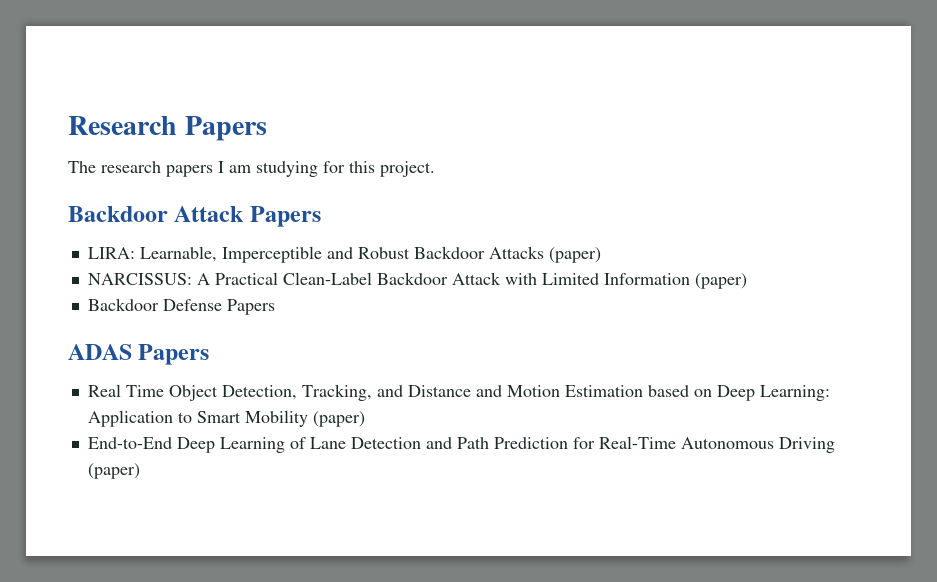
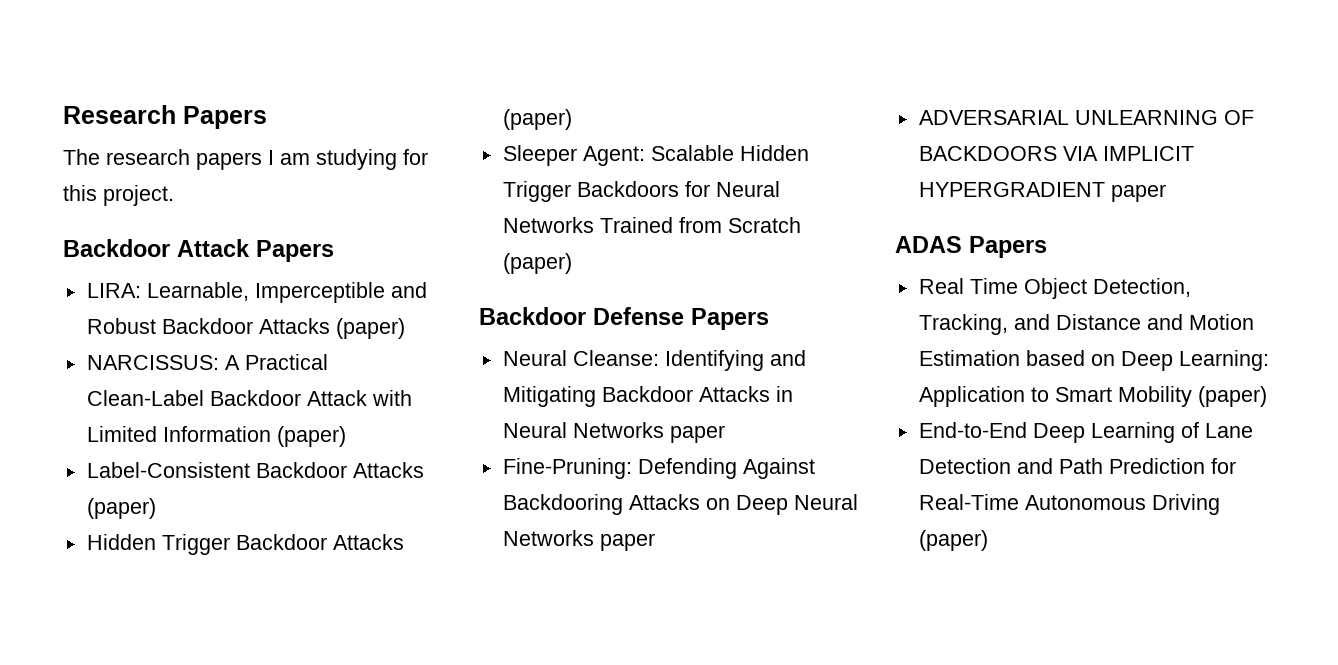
[87,298,275,315] Backdoor Defense Papers -> [86,462,424,478] [86,498,156,519] [86,534,404,555] [502,109,572,130] [502,145,809,166] [502,181,780,202] [502,217,801,233] [502,253,572,274] [479,307,769,330] [502,350,806,371] [502,386,793,407] [502,422,725,443] [502,458,815,479] [502,494,858,515] [502,530,655,551] [918,110,1254,125] [918,146,1194,161] [918,182,1166,202] Label-Consistent Backdoor Attacks (paper) // Hidden Trigger Backdoor Attacks (paper) // Sleeper Agent: Scalable Hidden Trigger Backdoors for Neural Networks Trained from Scratch (paper) // Backdoor Defense Papers // Neural Cleanse: Identifying and Mitigating Backdoor Attacks in Neural Networks paper // Fine-Pruning: Defending Against Backdooring Attacks on Deep Neural Networks paper // ADVERSARIAL UNLEARNING OF BACKDOORS VIA IMPLICIT HYPERGRADIENT paper

